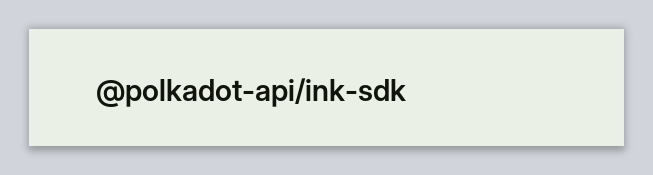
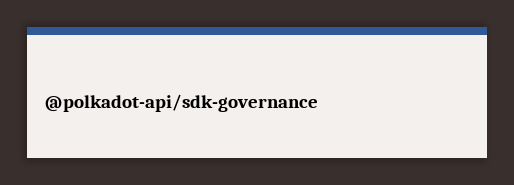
[96,78,406,107] @polkadot-api/ink-sdk -> [45,94,318,112] @polkadot-api/sdk-governance

